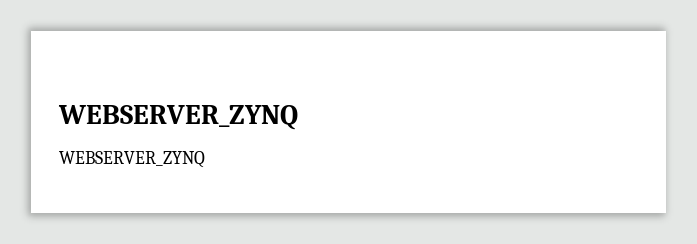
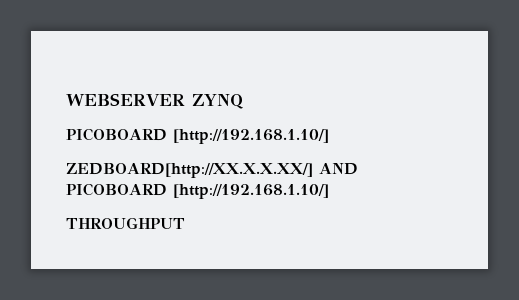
[58,105,298,130] [59,151,205,168] WEBSERVER_ZYNQ // WEBSERVER_ZYNQ -> [66,93,243,109] [66,128,329,144] [66,163,358,178] [66,183,329,199] [66,217,185,229] WEBSERVER ZYNQ // PICOBOARD [http://192.168.1.10/] // ZEDBOARD[http://XX.X.X.XX/] AND PICOBOARD [http://192.168.1.10/] // THROUGHPUT

